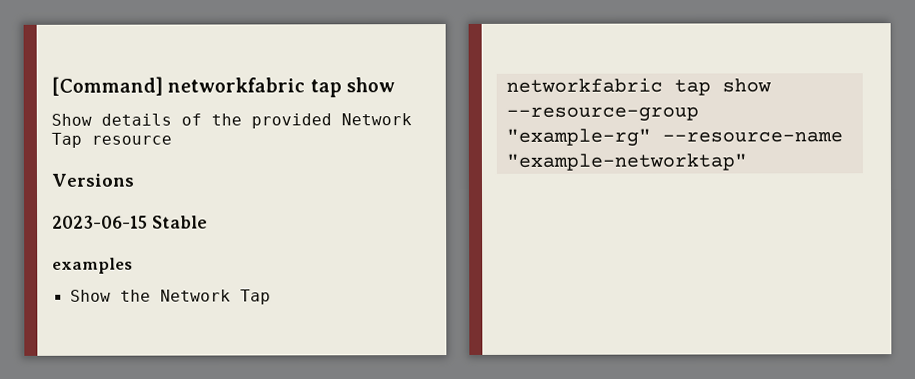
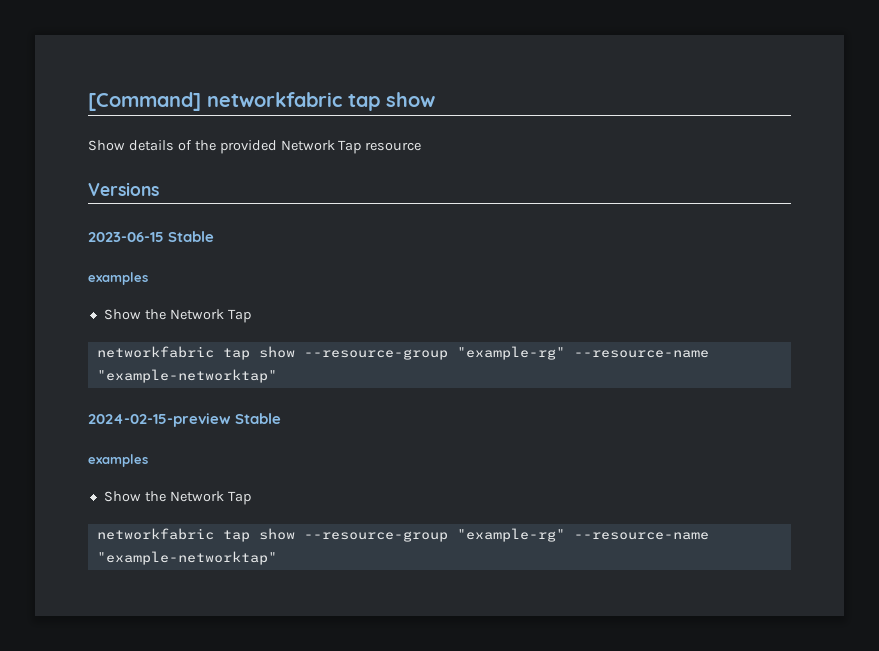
(747, 162) none -> [88,413,282,427] [88,454,148,467] [103,491,251,505] [96,528,709,542] [96,551,277,565] // 2024-02-15-preview Stable // examples // Show the Network Tap // networkfabric tap show --resource-group "example-rg" --resource-name "example-networktap"

